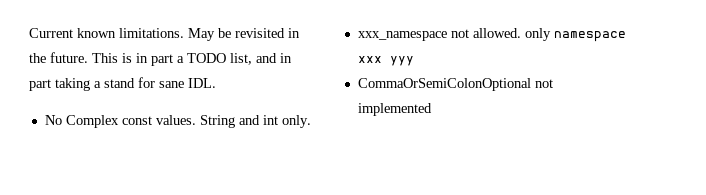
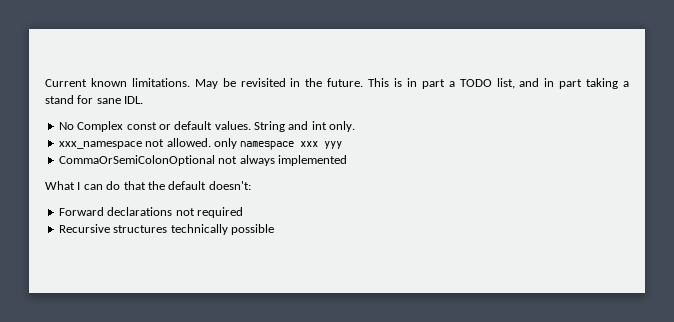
(152, 120) none -> [158,121,213,130] or default
(553, 83) none -> [239,155,275,166] always
(432, 109) none -> [45,181,251,190] [58,207,243,218] [58,224,274,235] // What I can do that the default doesn't: // Forward declarations not required // Recursive structures technically possible

